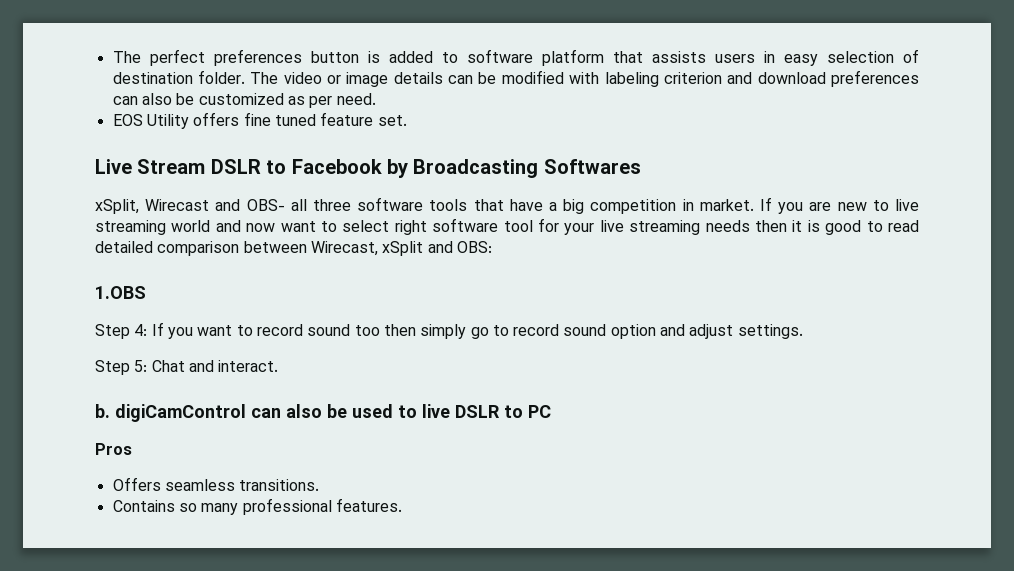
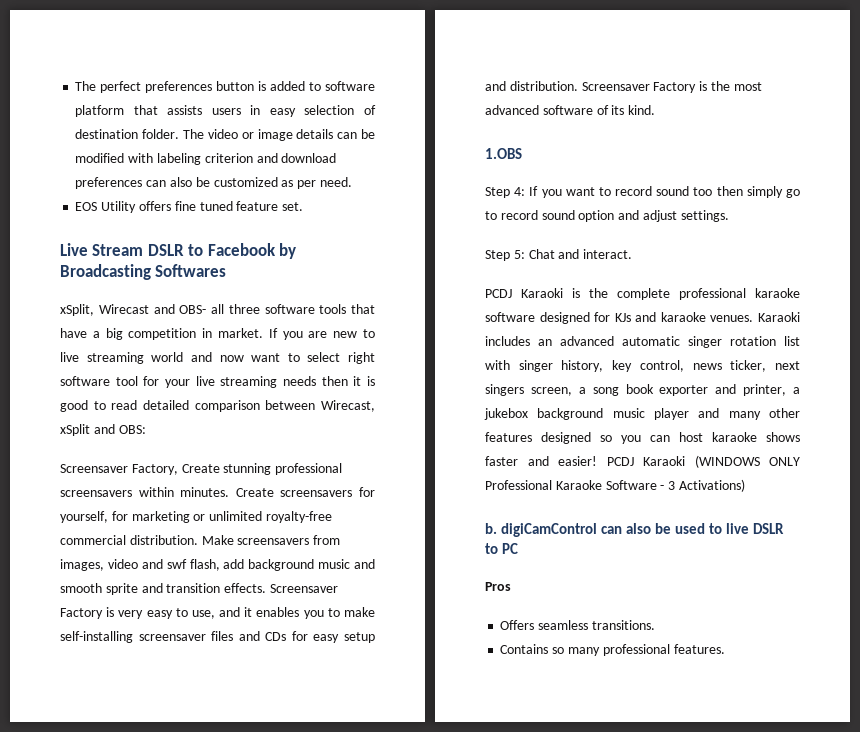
(492, 247) none -> [60,463,343,475] [60,487,375,497] [60,511,332,523] [60,535,341,545] [60,559,375,571] [60,583,338,595] [60,607,375,619] [60,631,375,643] [485,81,762,93] [485,105,656,115] // Screensaver Factory, Create stunning professional screensavers within minutes. Create screensavers for yourself, for marketing or unlimited royalty-free commercial distribution. Make screensavers from images, video and swf flash, add background music and smooth sprite and transition effects. Screensaver Factory is very easy to use, and it enables you to make self-installing screensaver files and CDs for easy setup and distribution. Screensaver Factory is the most advanced software of its kind.
(279, 366) none -> [485,288,800,300] [485,312,800,324] [485,336,800,348] [485,360,800,372] [485,384,800,396] [484,408,800,420] [485,432,800,444] [485,455,800,468] [485,479,745,492] // PCDJ Karaoki is the complete professional karaoke software designed for KJs and karaoke venues. Karaoki includes an advanced automatic singer rotation list with singer history, key control, news ticker, next singers screen, a song book exporter and printer, a jukebox background music player and many other features designed so you can host karaoke shows faster and easier! PCDJ Karaoki (WINDOWS ONLY Professional Karaoke Software - 3 Activations)

